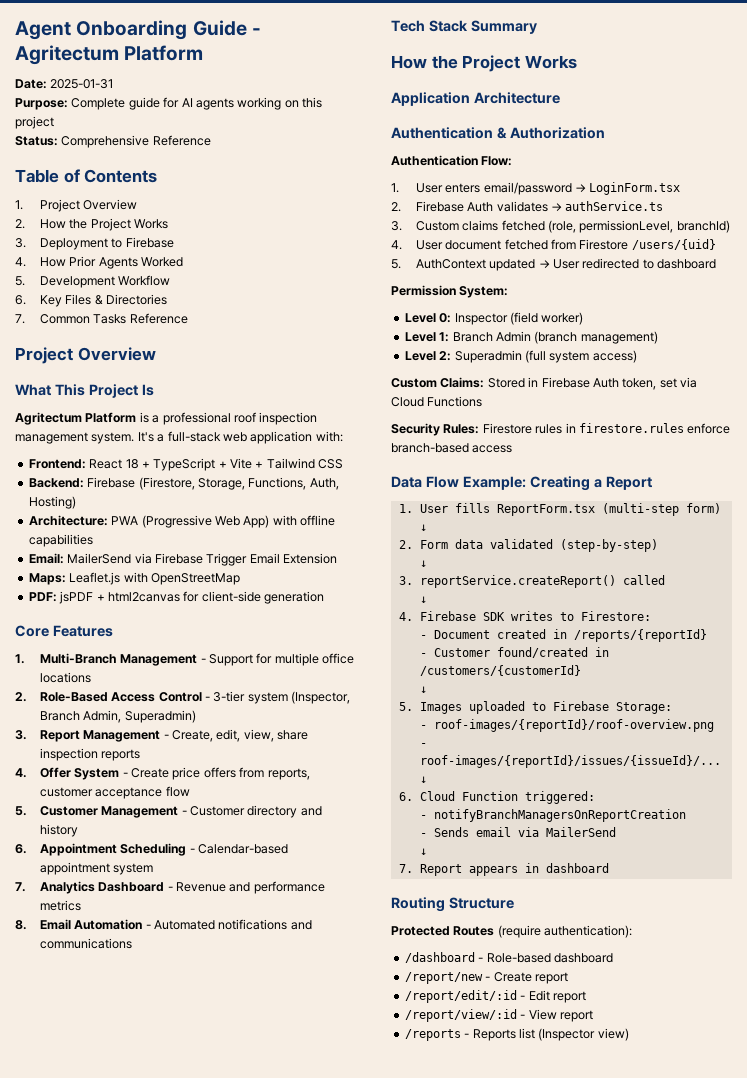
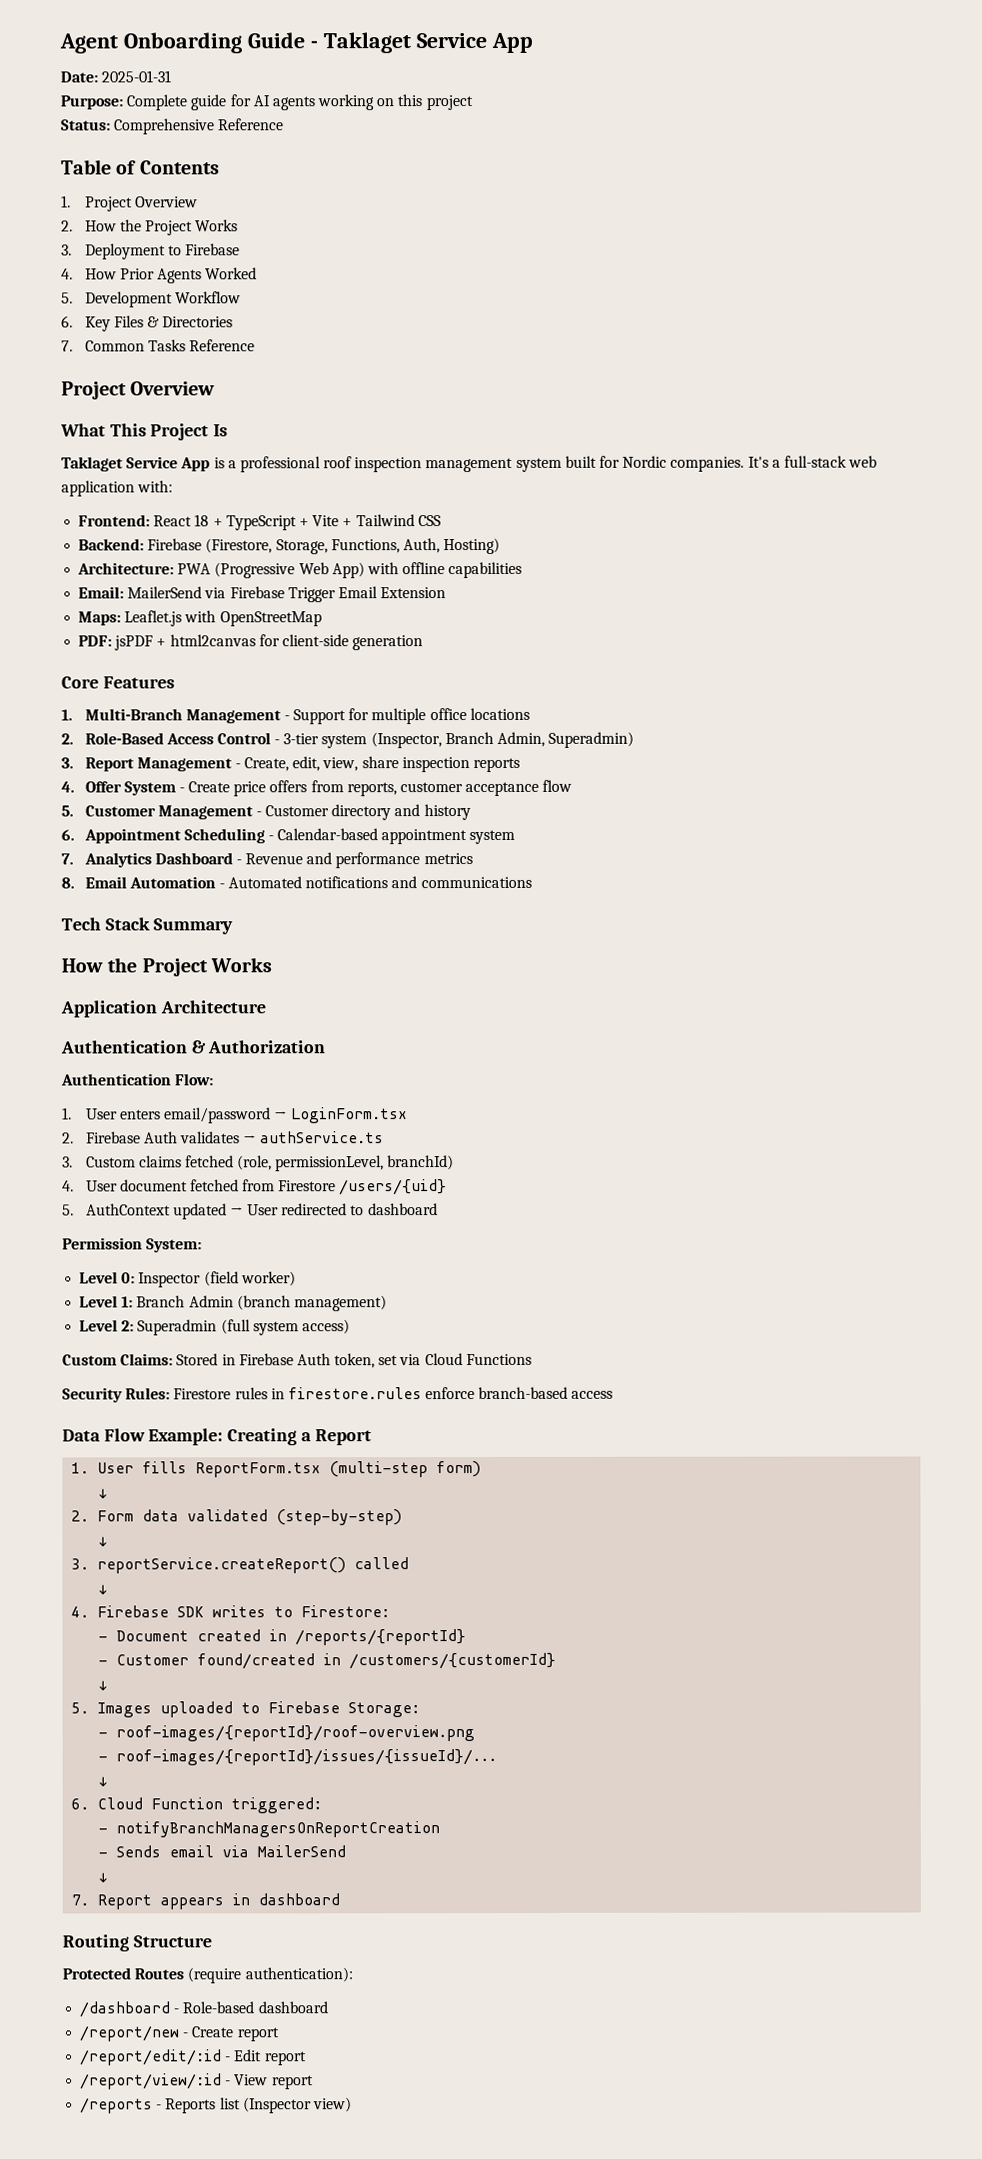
[15,45,204,65] Agritectum Platform -> [322,32,533,54] Taklaget Service App
[15,412,137,425] Agritectum Platform -> [61,456,211,472] Taklaget Service App
[91,432,135,444] system. -> [515,455,745,472] system built for Nordic companies.

